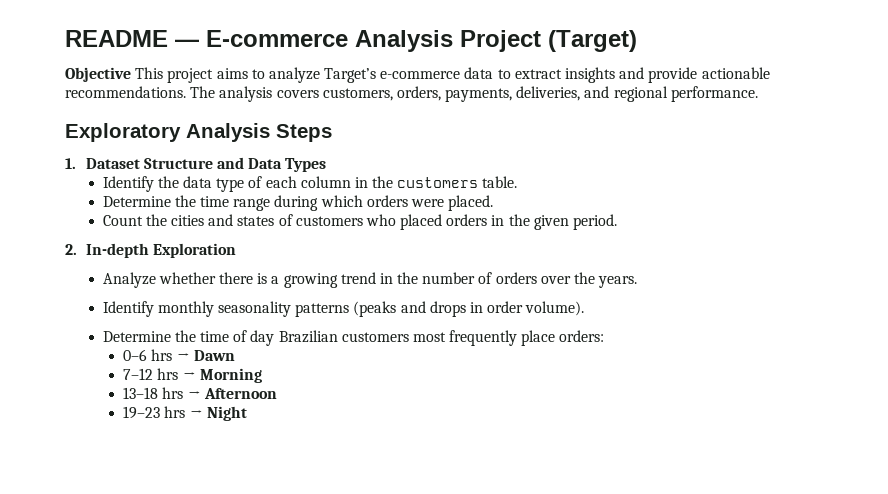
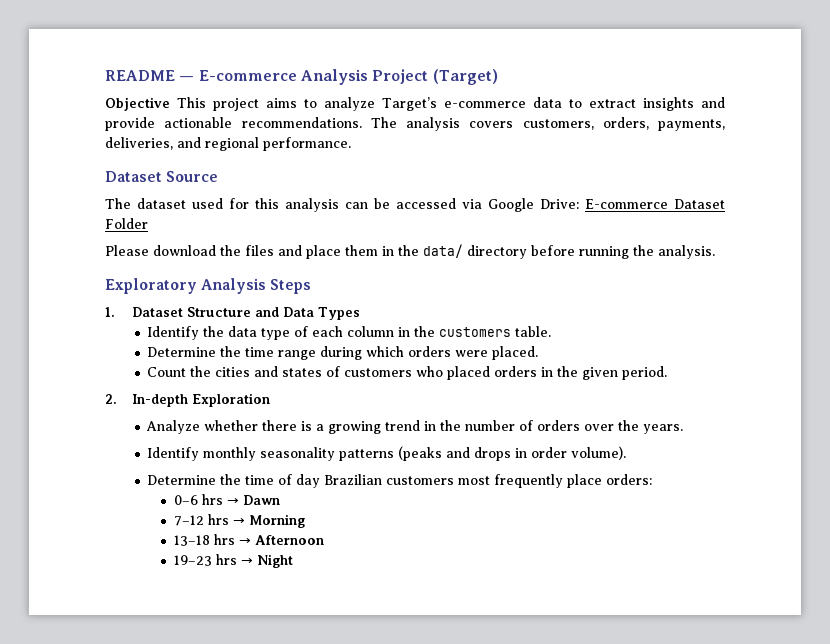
(758, 94) none -> [105,171,219,182] [105,198,725,212] [105,218,148,229] [105,244,715,259] // Dataset Source // The dataset used for this analysis can be accessed via Google Drive: E-commerce Dataset Folder // Please download the files and place them in the data/ directory before running the analysis.

